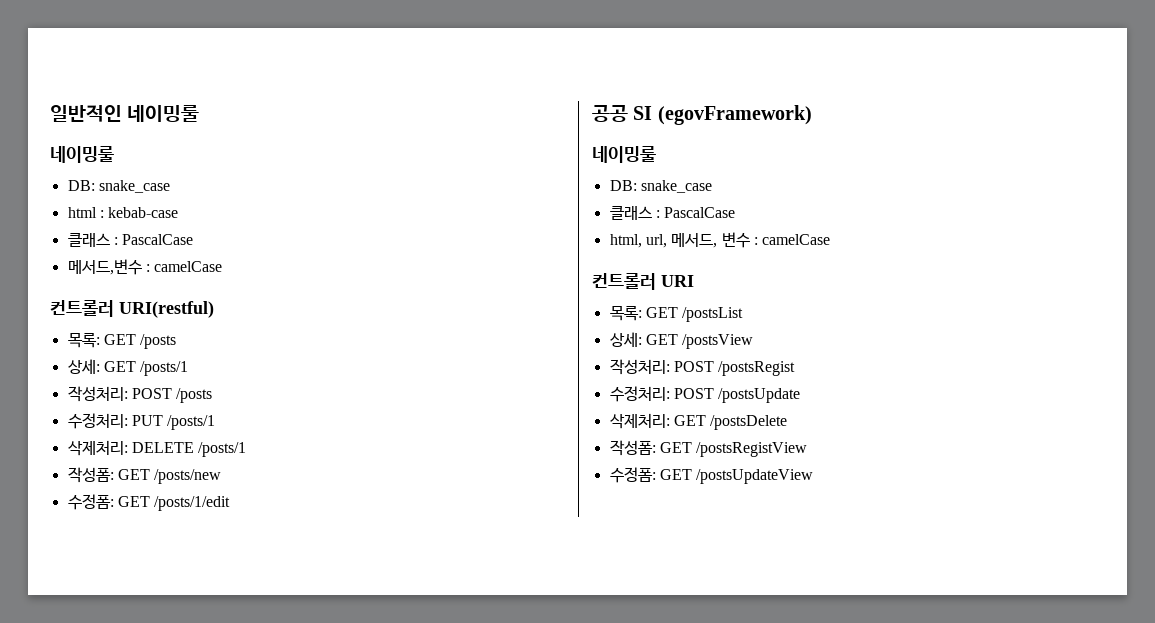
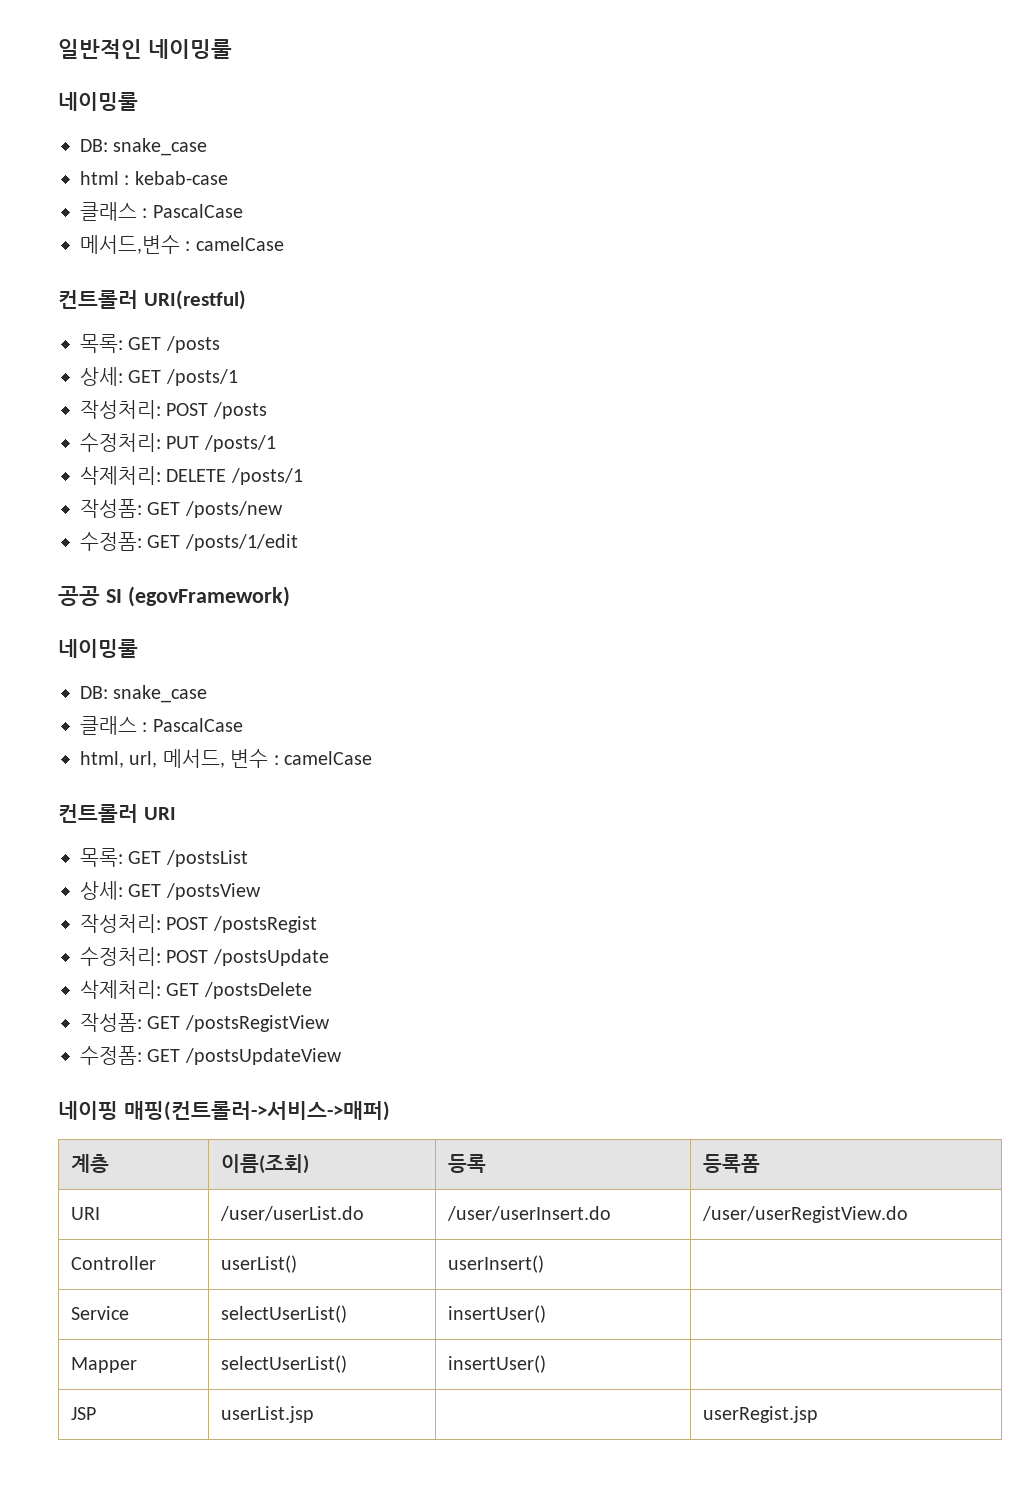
(814, 476) none -> [58,1101,390,1121] [71,1154,110,1173] [221,1154,310,1174] [448,1154,487,1173] [703,1154,761,1173] [71,1207,101,1220] [220,1206,365,1221] [447,1206,612,1221] [702,1206,909,1223] [71,1256,157,1270] [221,1255,298,1273] [448,1255,545,1273] [71,1306,130,1320] [221,1305,348,1323] [448,1305,547,1323] [71,1357,138,1373] [221,1355,348,1373] [448,1355,547,1373] [71,1407,97,1420] [221,1406,315,1423] [703,1406,819,1423] // 네이핑 매핑(컨트롤러->서비스->매퍼) // 계층 | 이름(조회) | 등록 | 등록폼 // URI | /user/userList.do | /user/userInsert.do | /user/userRegistView.do // Controller | userList() | userInsert() | // Service | selectUserList() | insertUser() | // Mapper | selectUserList() | insertUser() | // JSP | userList.jsp | | userRegist.jsp

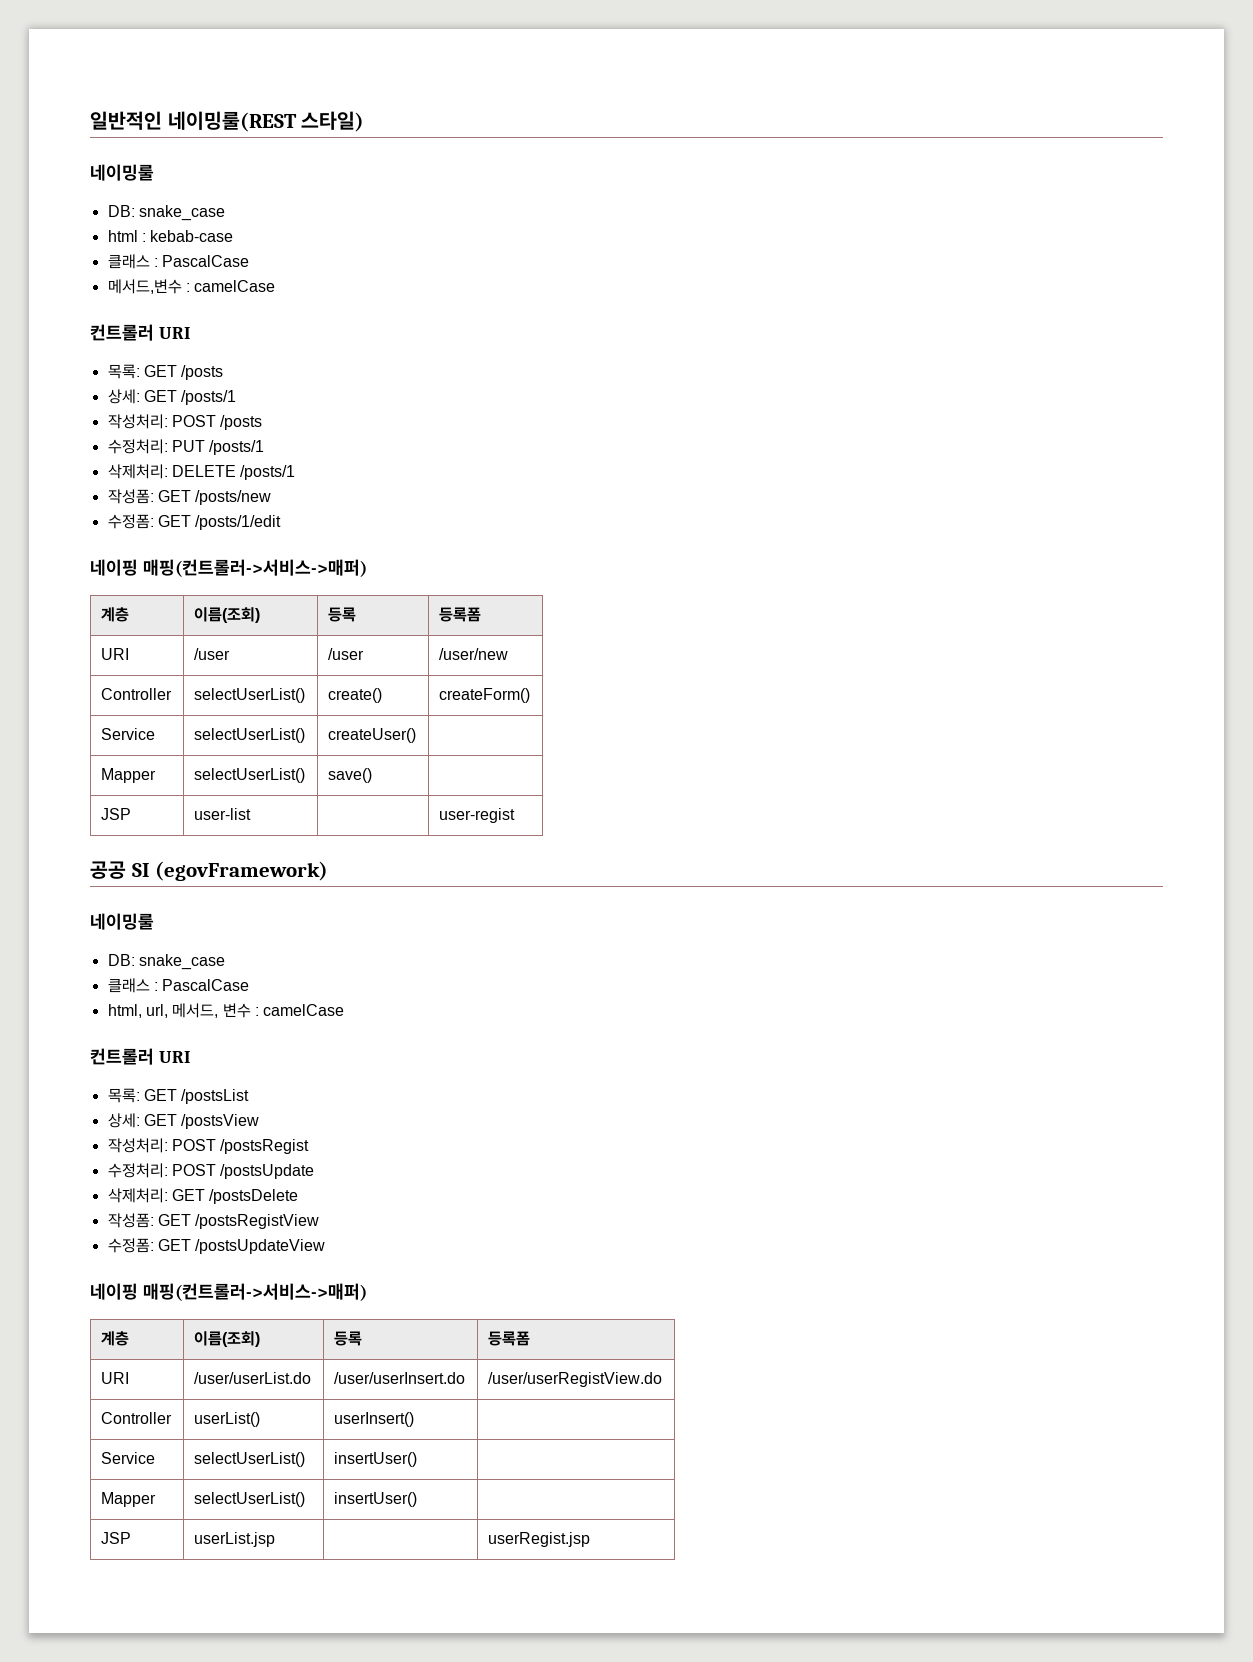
[147,39,232,59] 네이밍룰 -> [167,111,365,132] 네이밍룰(REST 스타일)
[143,290,246,310] URI(restful) -> [158,327,190,339] URI
(298, 542) none -> [90,559,367,577] [101,607,130,622] [194,607,261,623] [328,607,357,622] [439,607,482,622] [101,648,130,660] [194,648,231,660] [328,648,365,660] [439,648,509,660] [101,688,173,700] [194,688,306,703] [328,688,383,703] [439,688,531,703] [101,728,156,740] [194,728,306,743] [328,728,417,743] [101,768,157,783] [194,768,306,783] [328,768,373,783] [101,808,132,820] [194,808,252,820] [439,808,516,823] // 네이핑 매핑(컨트롤러->서비스->매퍼) // 계층 | 이름(조회) | 등록 | 등록폼 // URI | /user | /user | /user/new // Controller | selectUserList() | create() | createForm() // Service | selectUserList() | createUser() | // Mapper | selectUserList() | save() | // JSP | user-list | | user-regist

